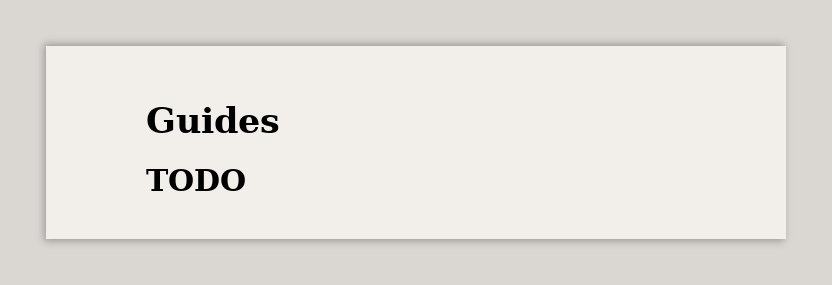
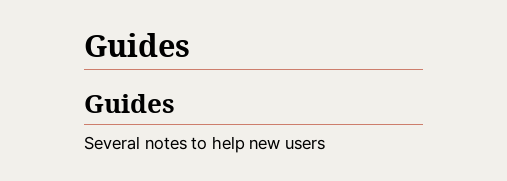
[146,106,280,133] [146,169,246,191] Guides // TODO -> [84,33,190,57] [84,94,175,113] [84,136,325,153] Guides // Guides // Several notes to help new users

